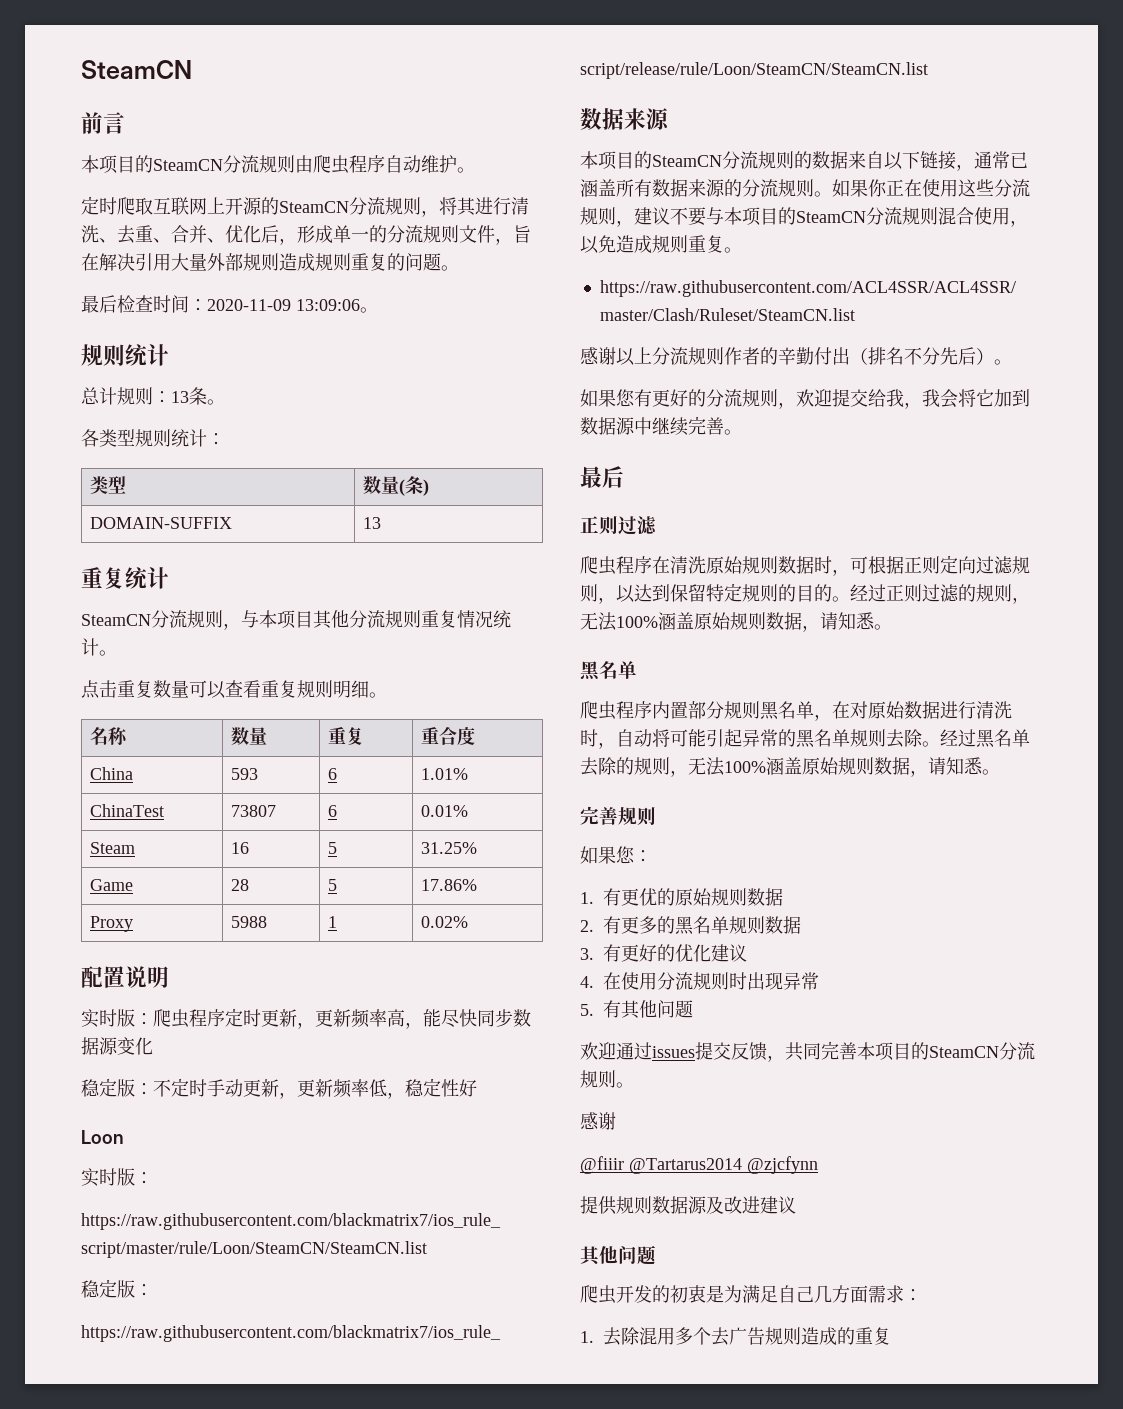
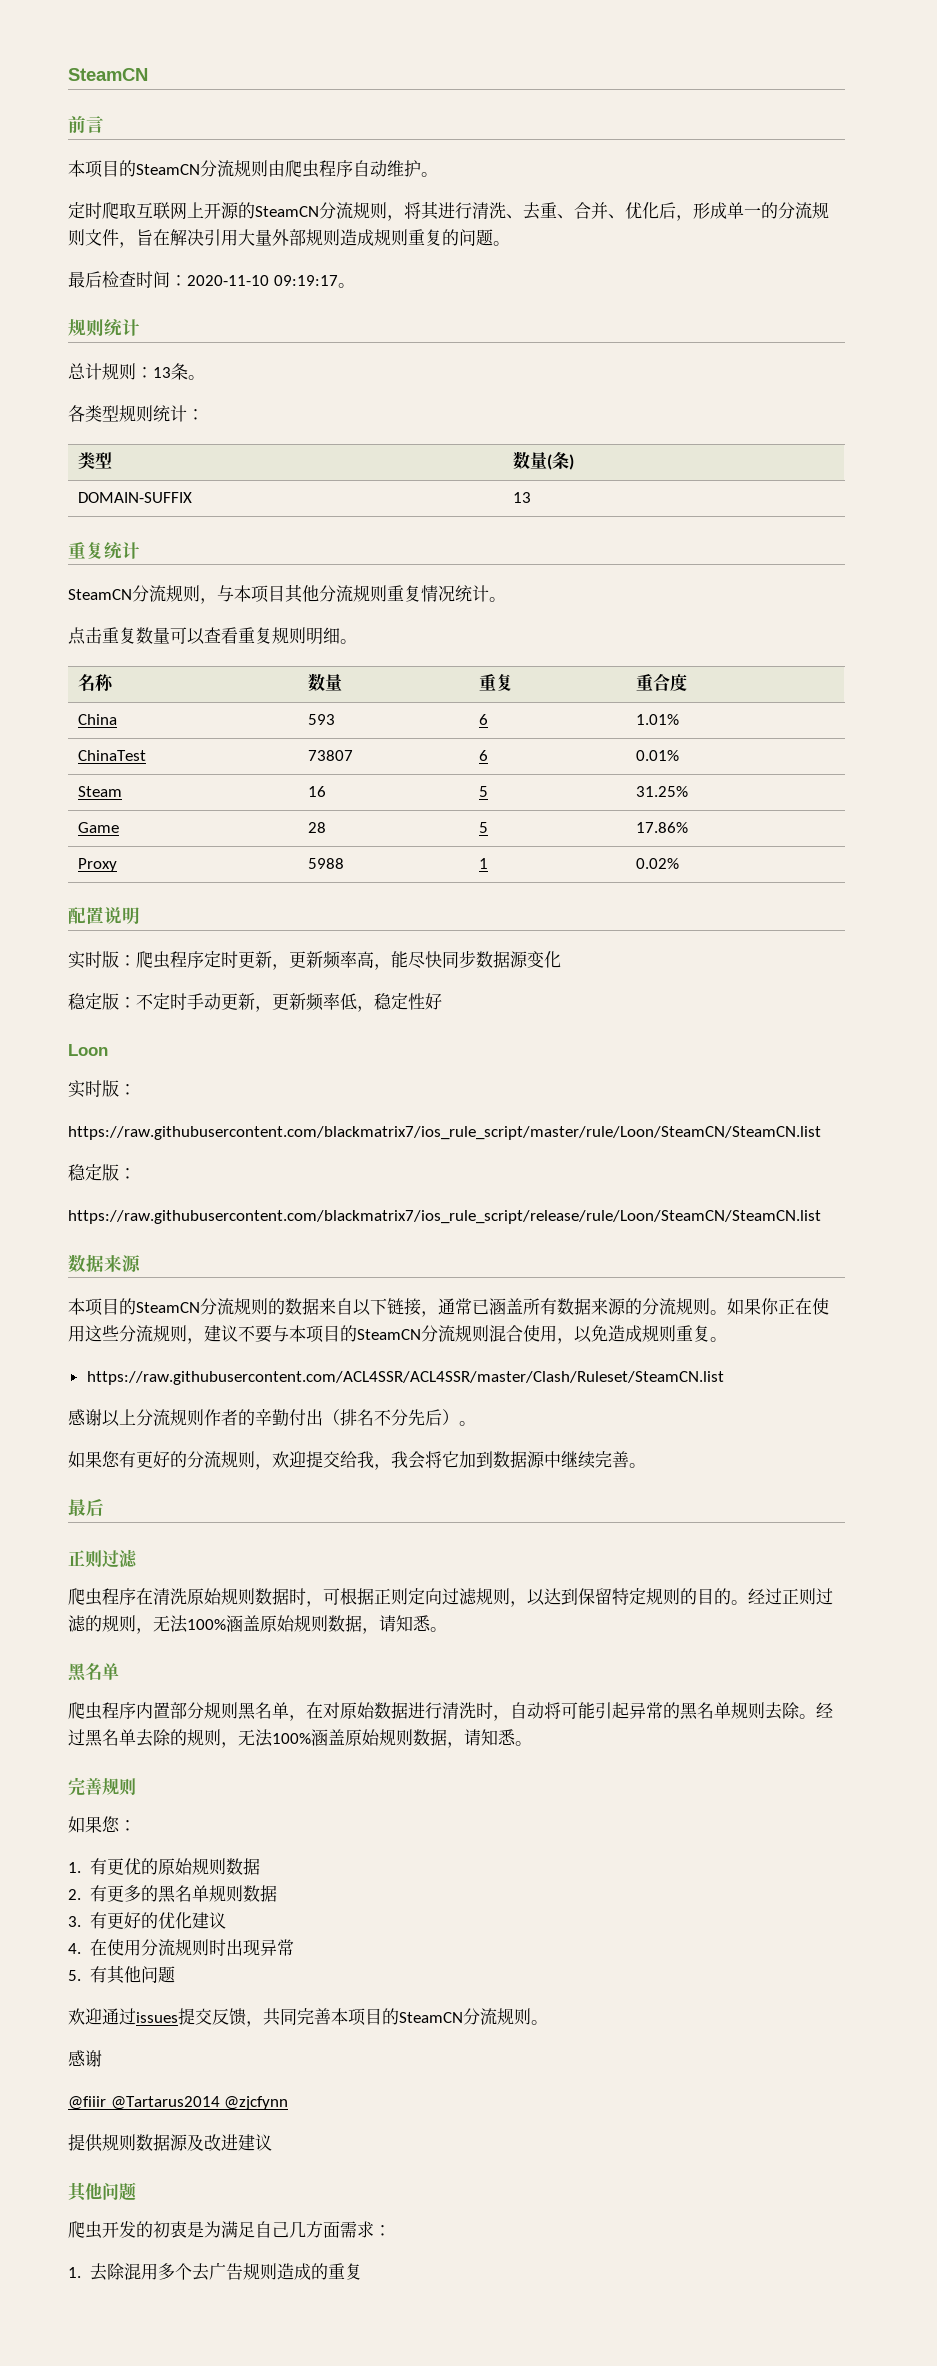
[207,299,360,311] 2020-11-09 13:09:06 -> [187,275,338,286] 2020-11-10 09:19:17

